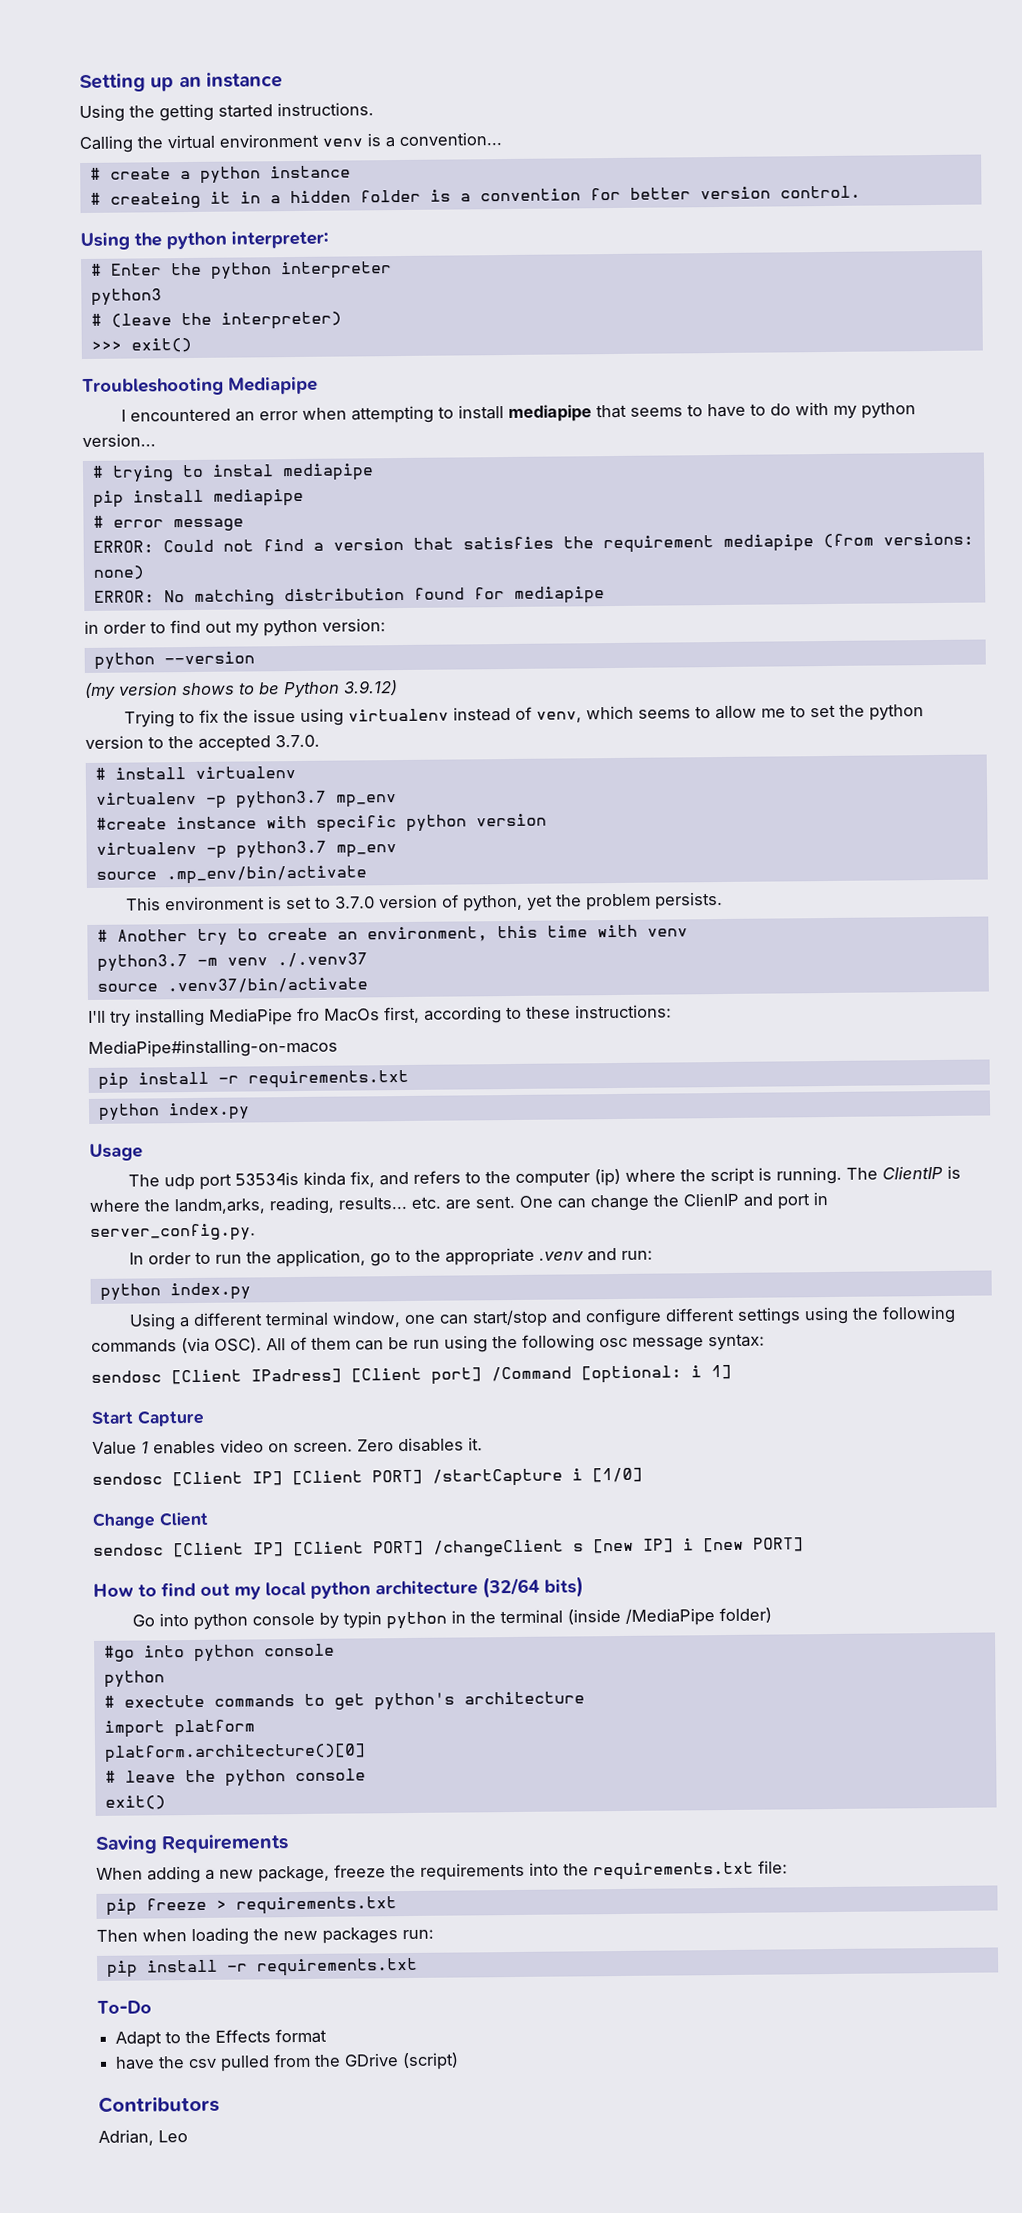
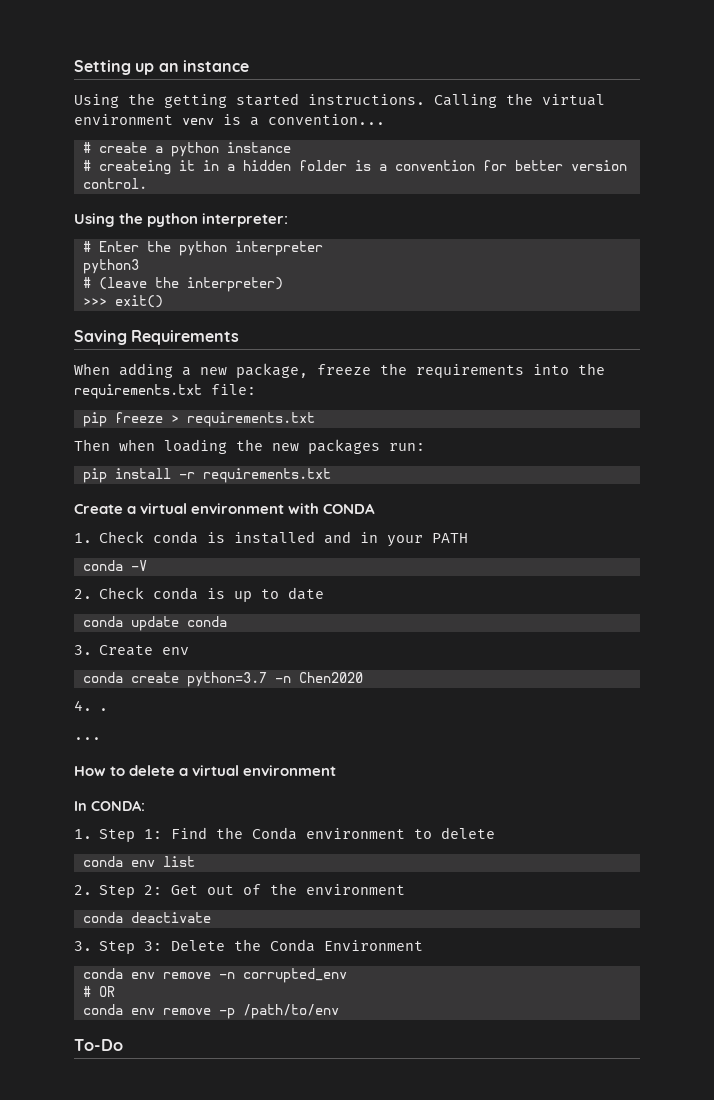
(374, 109) // -> (425, 99) none
[82,376,318,397] [121,401,917,424] [82,433,156,448] [91,463,374,483] [92,488,304,508] [92,515,244,532] [92,532,974,554] [92,565,145,580] [93,586,605,606] [84,618,386,637] [93,651,255,670] [84,680,398,700] [124,704,925,728] [85,734,320,752] [94,766,296,780] [95,790,397,809] [95,813,547,833] [95,840,397,859] [95,865,367,885] [126,891,724,912] [96,924,688,946] [96,952,368,972] [96,977,368,994] [88,1004,672,1027] [88,1038,338,1058] [97,1069,409,1090] [97,1102,250,1121] [89,1143,143,1161] [128,1165,962,1191] [89,1192,828,1215] [90,1223,256,1242] [129,1247,654,1268] [99,1282,251,1301] [129,1305,957,1331] [91,1333,765,1354] [91,1364,732,1385] [91,1409,204,1427] [92,1437,483,1455] [92,1467,643,1487] [92,1511,208,1529] [93,1537,804,1558] [93,1576,584,1600] [132,1607,773,1631] [103,1643,335,1663] [103,1670,165,1688] [103,1691,585,1711] [103,1719,255,1738] [104,1743,366,1763] [104,1768,366,1787] [104,1795,166,1810] // Troubleshooting Mediapipe // I encountered an error when attempting to install mediapipe that seems to have to do with my python version... // # trying to instal mediapipe // pip install mediapipe // # error message // ERROR: Could not find a version that satisfies the requirement mediapipe (from versions: none) // ERROR: No matching distribution found for mediapipe // in order to find out my python version: // python --version // (my version shows to be Python 3.9.12) // Trying to fix the issue using virtualenv instead of venv, which seems to allow me to set the python version to the accepted 3.7.0. // # install virtualenv // virtualenv -p python3.7 mp_env // #create instance with specific python version // virtualenv -p python3.7 mp_env // source .mp_env/bin/activate // This environment is set to 3.7.0 version of python, yet the problem persists. // # Another try to create an environment, this time with venv // python3.7 -m venv ./.venv37 // source .venv37/bin/activate // I'll try installing MediaPipe fro MacOs first, according to these instructions: // MediaPipe#installing-on-macos // pip install -r requirements.txt // python index.py // Usage // The udp port 53534is kinda fix, and refers to the computer (ip) where the script is running. The ClientIP is where the landm,arks, reading, results... etc. are sent. One can change the ClienIP and port in server_config.py. // In order to run the application, go to the appropriate .venv and run: // python index.py // Using a different terminal window, one can start/stop and configure different settings using the following commands (via OSC). All of them can be run using the following osc message syntax: // sendosc [Client IPadress] [Client port] /Command [optional: i 1] // Start Capture // Value 1 enables video on screen. Zero disables it. // sendosc [Client IP] [Client PORT] /startCapture i [1/0] // Change Client // sendosc [Client IP] [Client PORT] /changeClient s [new IP] i [new PORT] // How to find out my local python architecture (32/64 bits) // Go into python console by typin python in the terminal (inside /MediaPipe folder) // #go into python console // python // # exectute commands to get python's architecture // import platform // platform.architecture()[0] // # leave the python console // exit() -> (163, 301) none
[97,2000,152,2014] [115,2028,328,2048] [115,2052,460,2072] [98,2095,220,2113] [98,2129,188,2146] To-Do // Adapt to the Effects format // have the csv pulled from the GDrive (script) // Contributors // Adrian, Leo -> [74,503,376,514] [74,531,469,547] [82,560,147,571] [74,587,325,602] [82,616,227,631] [74,645,190,656] [82,672,363,687] [74,700,109,711] [74,737,101,740] [74,765,337,776] [74,800,145,811] [74,827,496,842] [82,856,195,867] [74,883,406,898] [82,912,211,923] [74,939,424,954] [82,968,347,983] [82,986,115,997] [82,1004,339,1019] [74,1039,123,1051] Create a virtual environment with CONDA // 1. Check conda is installed and in your PATH // conda -V // 2. Check conda is up to date // conda update conda // 3. Create env // conda create python=3.7 -n Chen2020 // 4. . // ... // How to delete a virtual environment // In CONDA: // 1. Step 1: Find the Conda environment to delete // conda env list // 2. Step 2: Get out of the environment // conda deactivate // 3. Step 3: Delete the Conda Environment // conda env remove -n corrupted_env // # OR // conda env remove -p /path/to/env // To-Do

